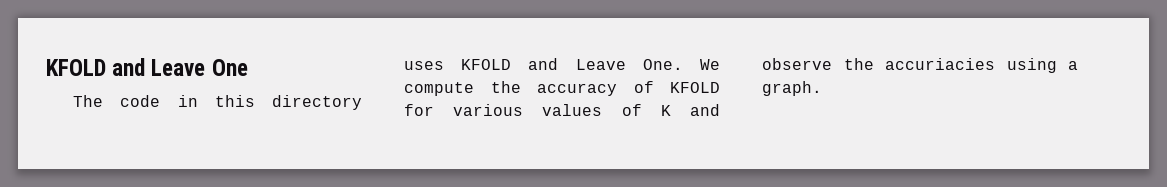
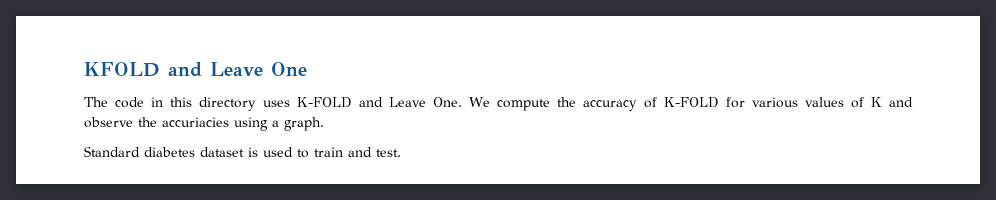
[461,59,512,70] KFOLD -> [297,97,352,108] K-FOLD
[670,82,720,93] KFOLD -> [664,97,719,108] K-FOLD
(822, 88) none -> [84,146,401,158] // Standard diabetes dataset is used to train and test.

